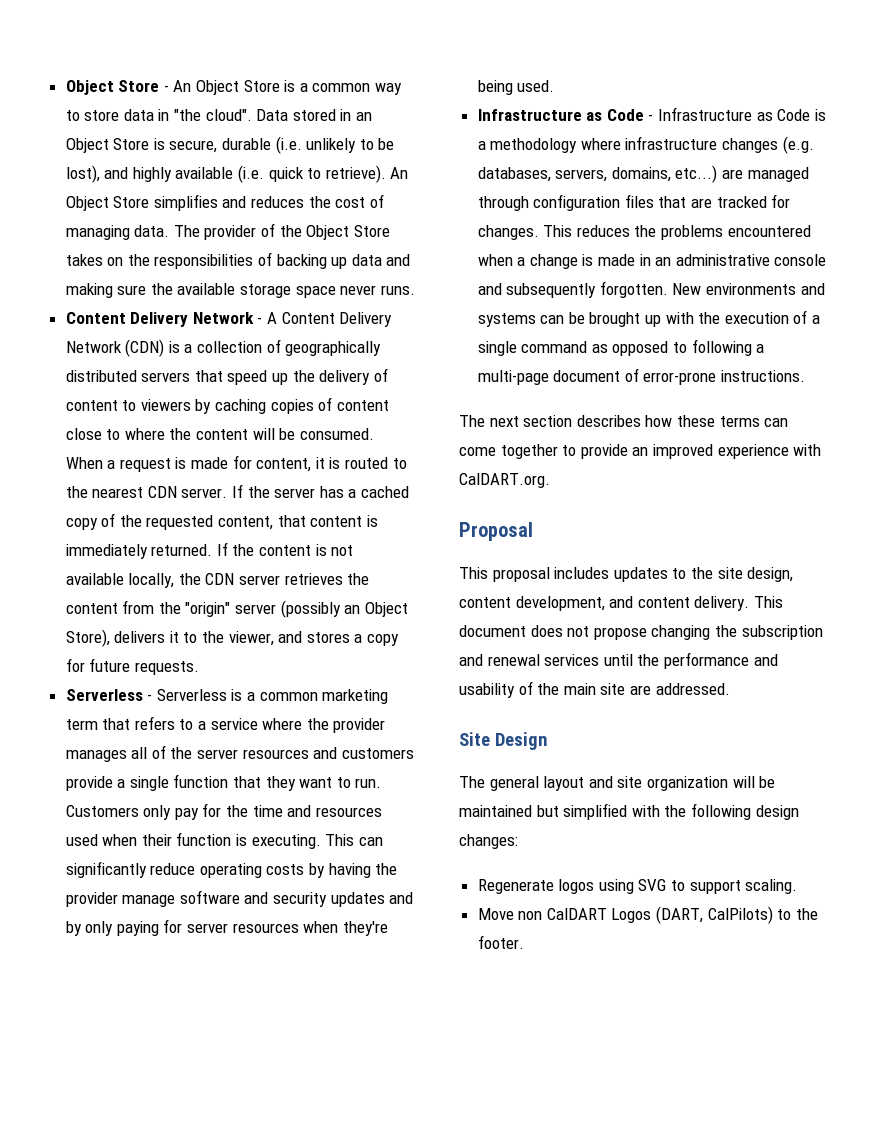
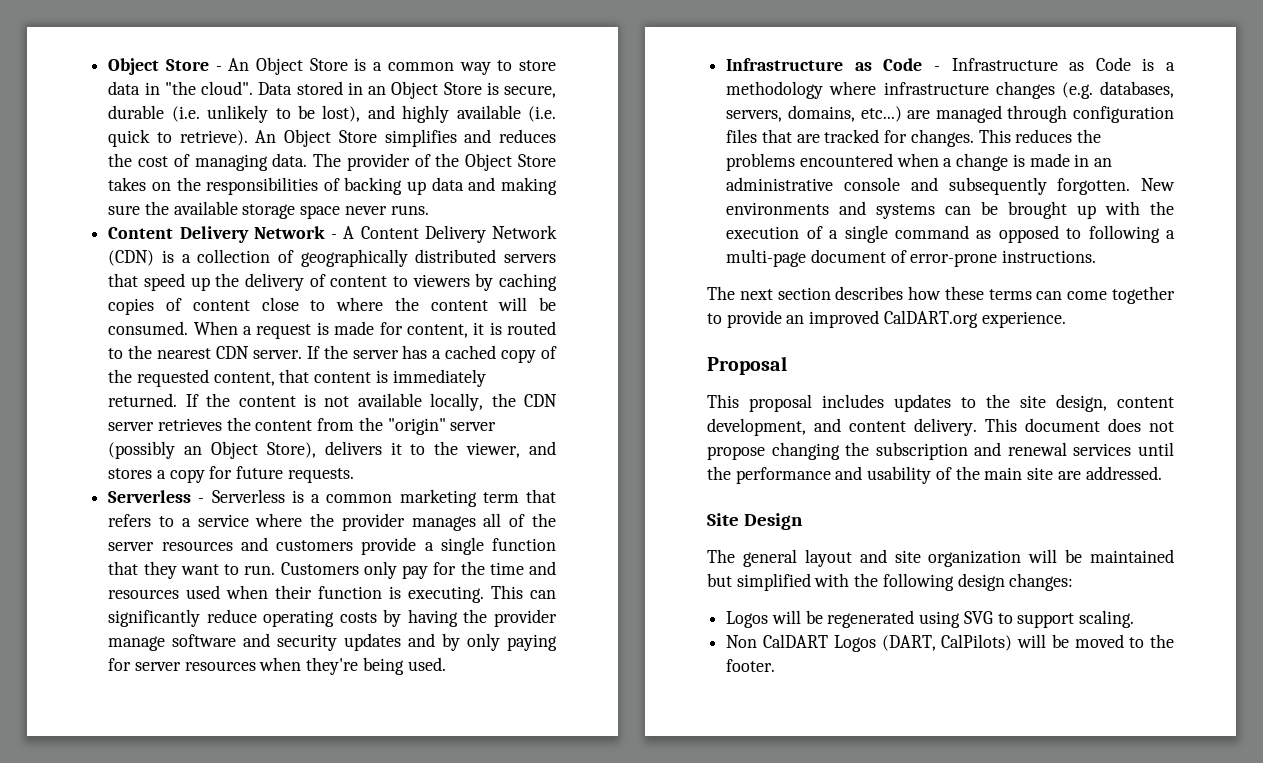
[717,444,822,459] [459,473,550,488] experience with CalDART.org. -> [883,310,1066,328] CalDART.org experience.
[477,879,595,894] Regenerate logos -> [726,610,915,628] Logos will be regenerated
[477,908,543,920] Move non -> [726,635,758,648] Non
(773, 915) none -> [1017,634,1124,648] will be moved

